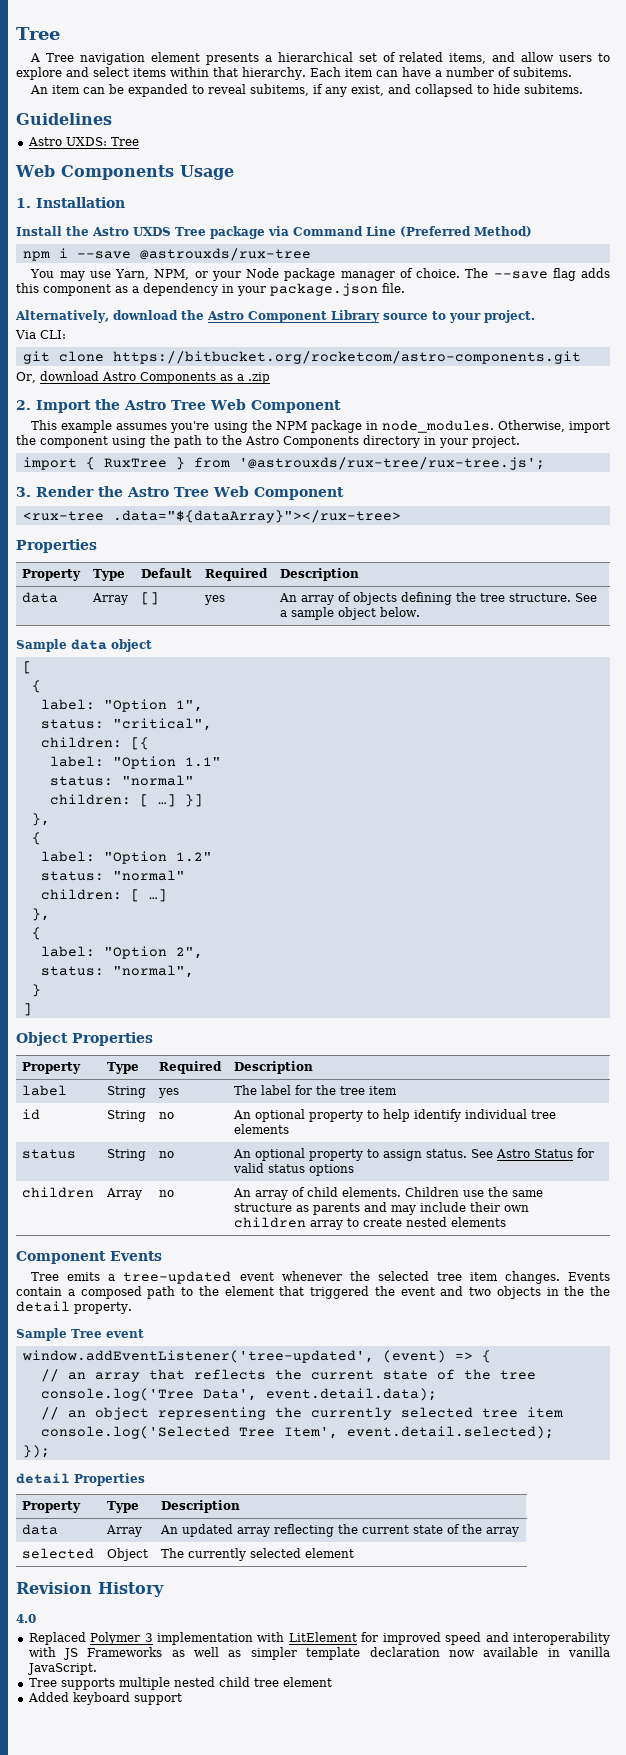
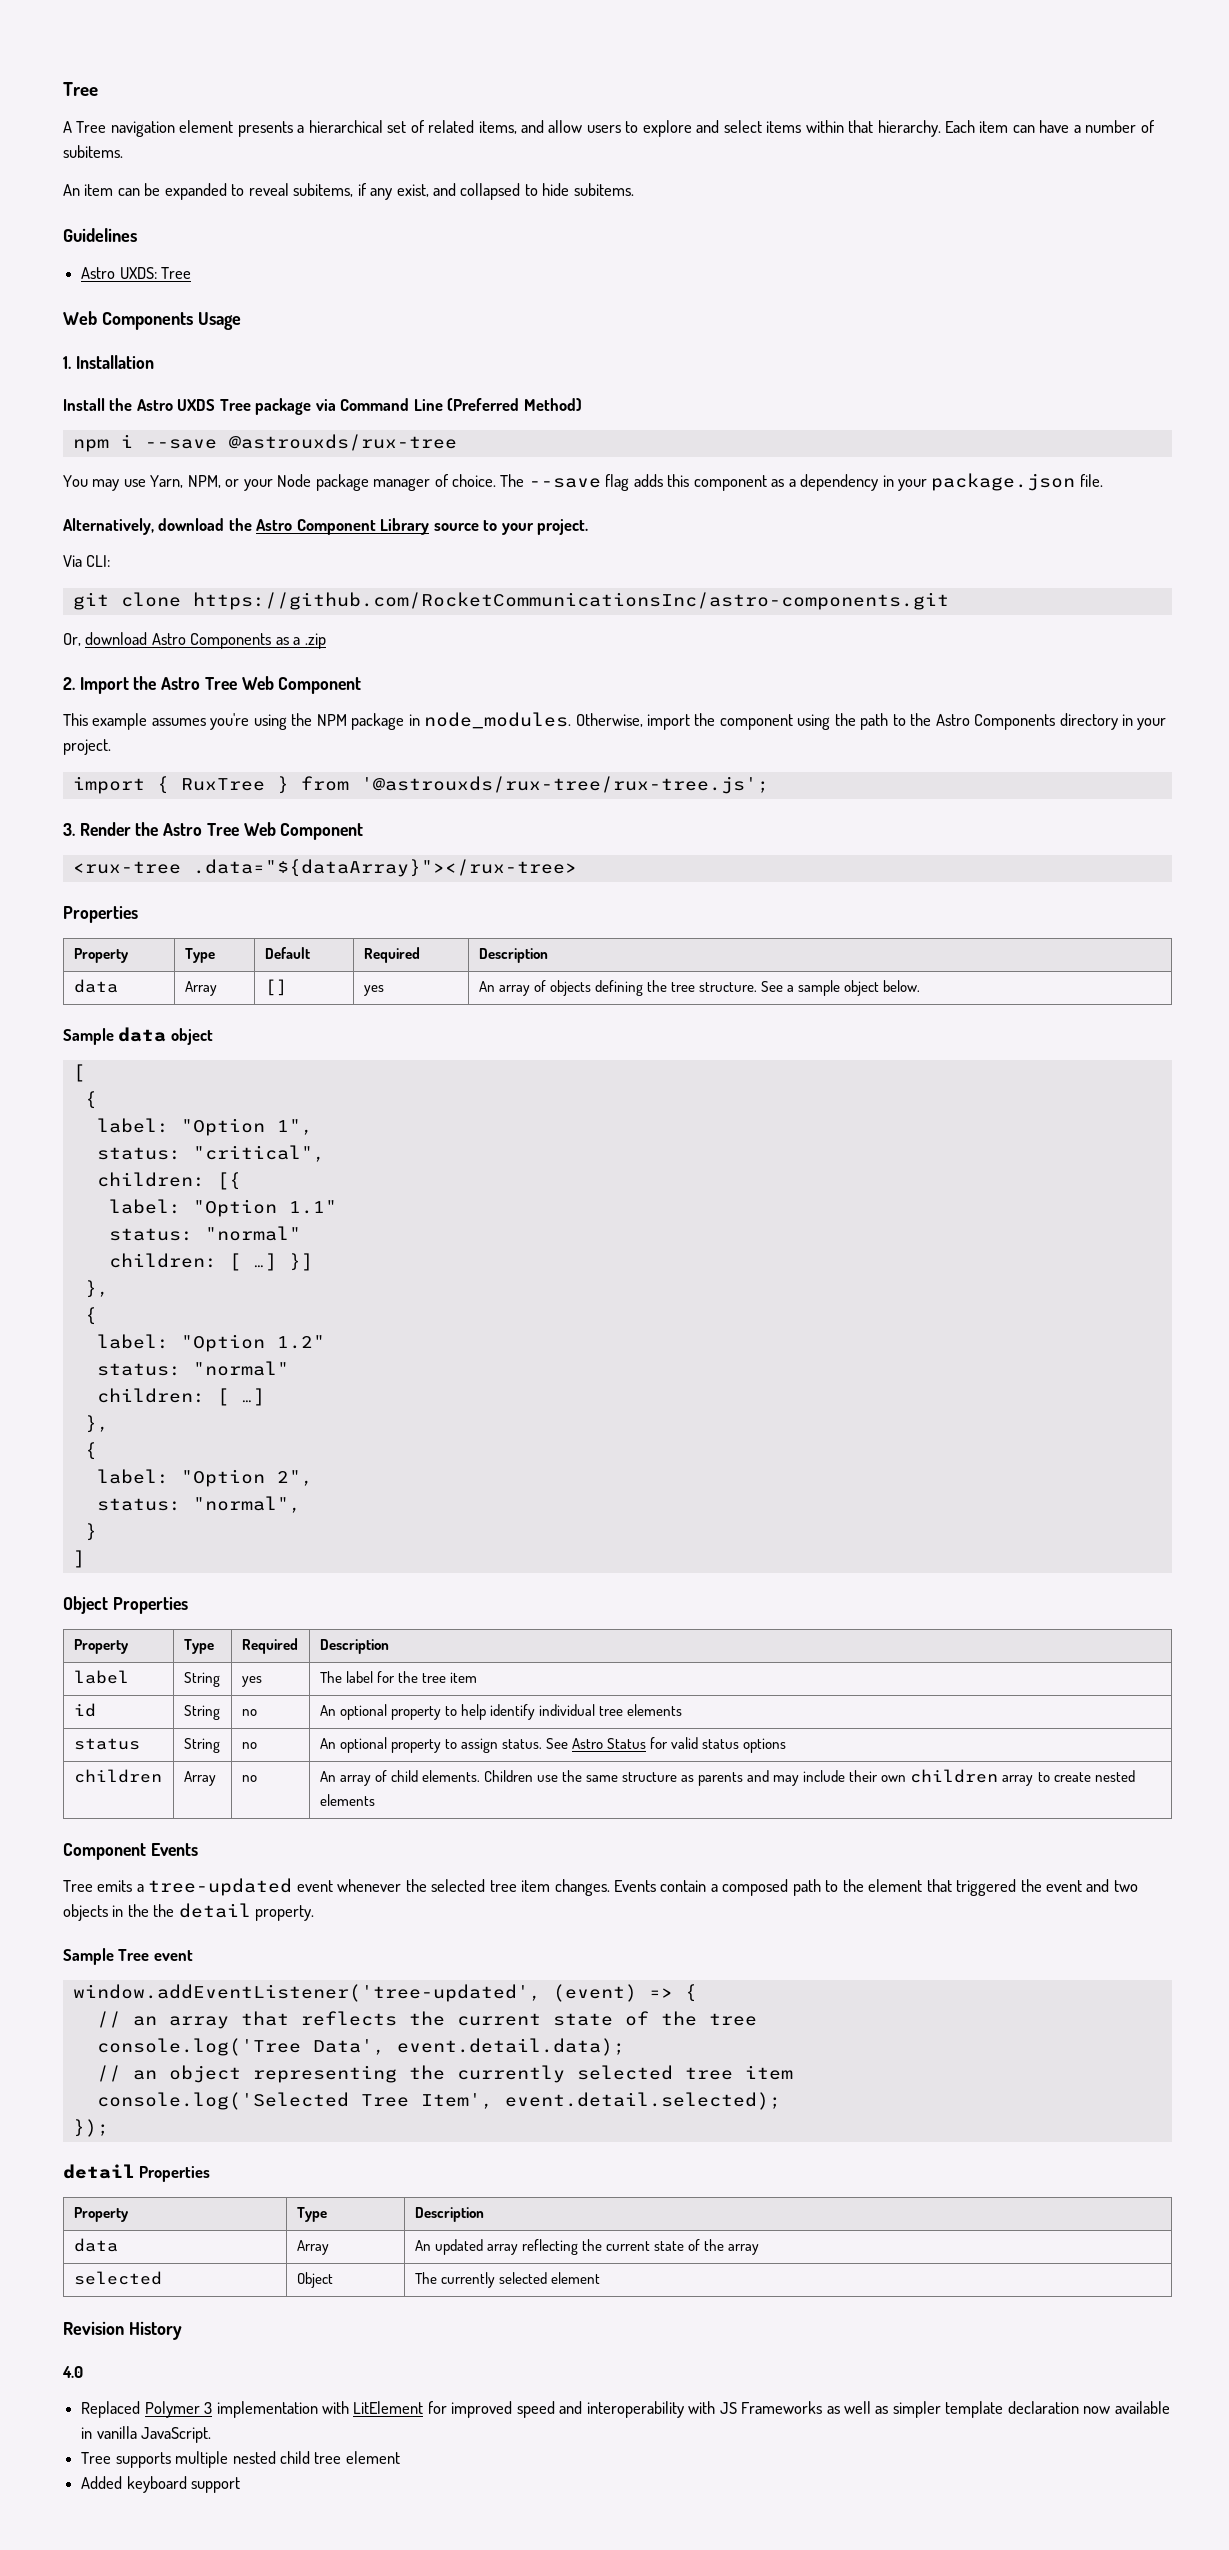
[112,351,581,364] https://bitbucket.org/rocketcom/astro-components.git -> [192,592,949,610] https://github.com/RocketCommunicationsInc/astro-components.git

